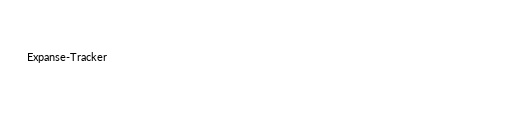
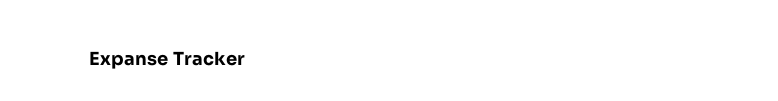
[27,52,107,63] Expanse-Tracker -> [89,51,245,69] Expanse Tracker

